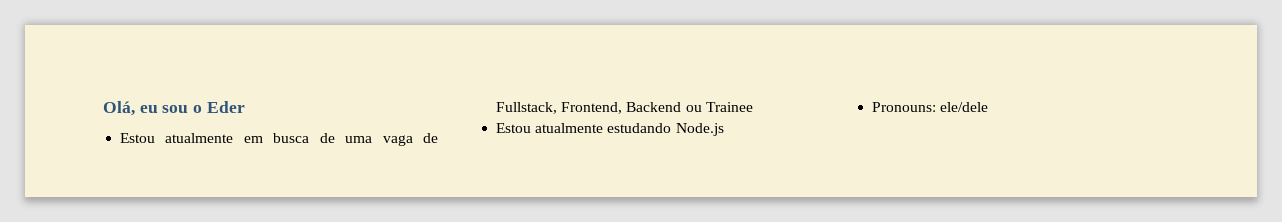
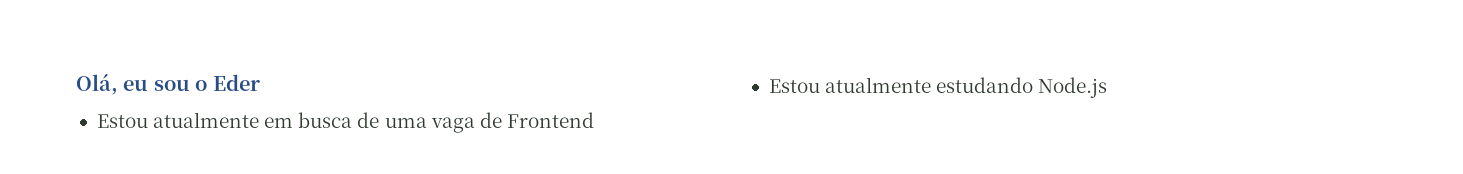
[496,102,753,114] Fullstack, Frontend, Backend ou Trainee -> [506,112,594,128] Frontend
[872,102,989,112] // Pronouns: ele/dele -> (1108, 87) none

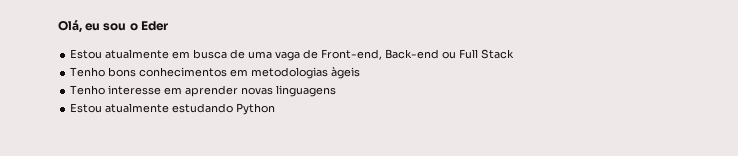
[506,112,594,128] Frontend -> [321,49,515,60] [70,67,361,79] [70,85,337,97] Front-end, Back-end ou Full Stack // Tenho bons conhecimentos em metodologias àgeis // Tenho interesse em aprender novas linguagens
[1038,77,1108,98] Node.js -> [236,103,276,115] Python

